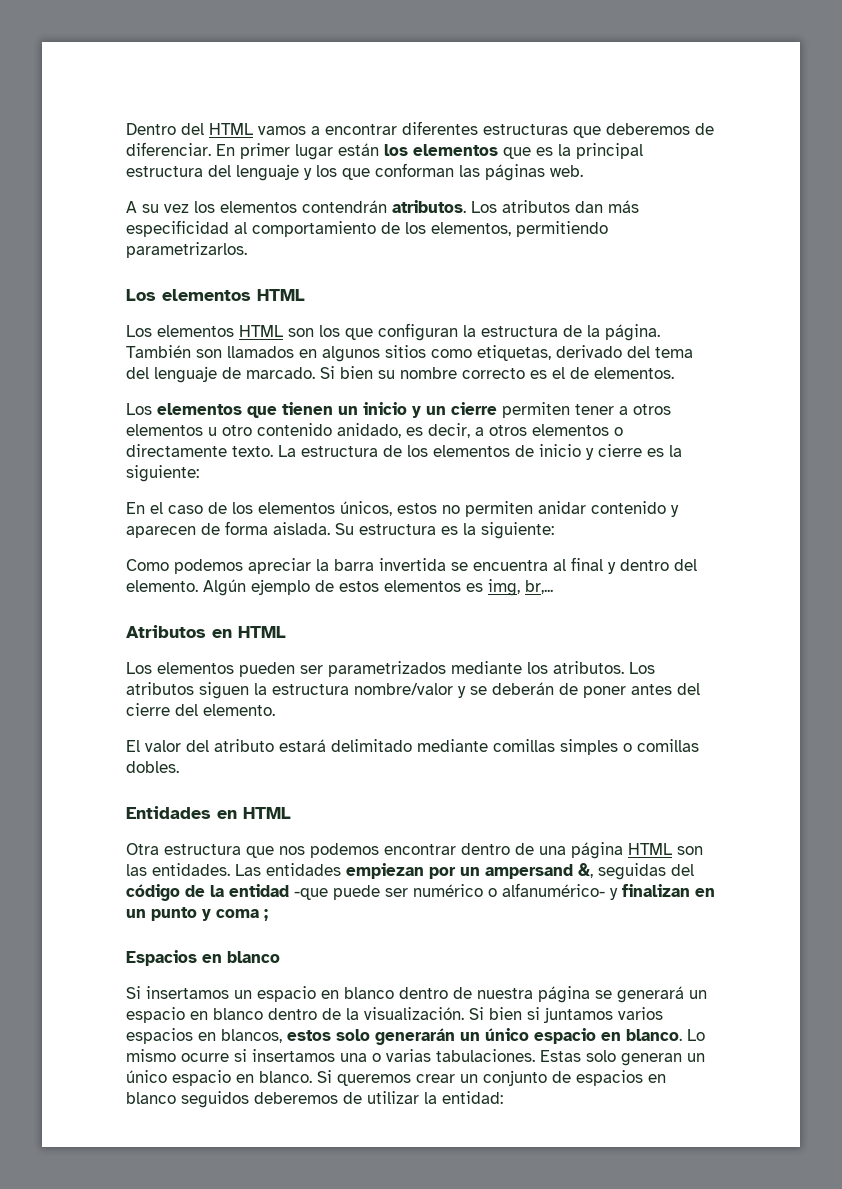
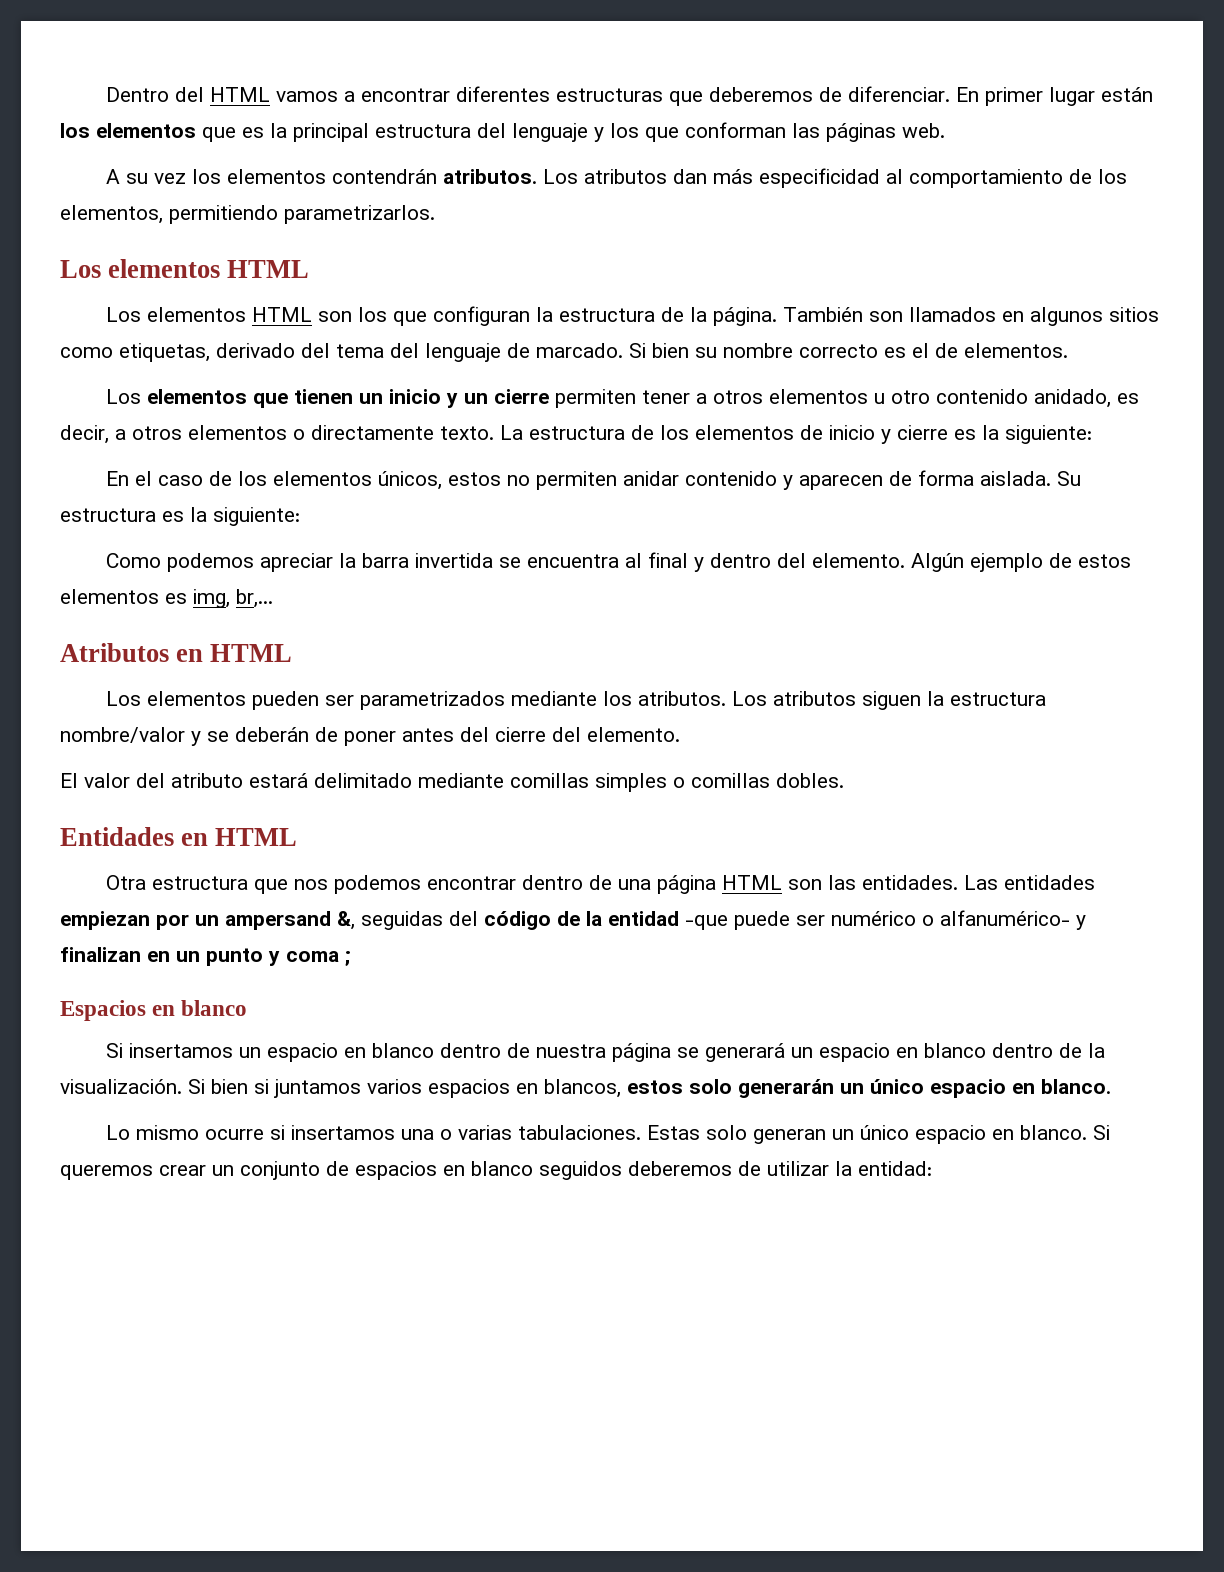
(682, 1035) none -> (1111, 1086) //

